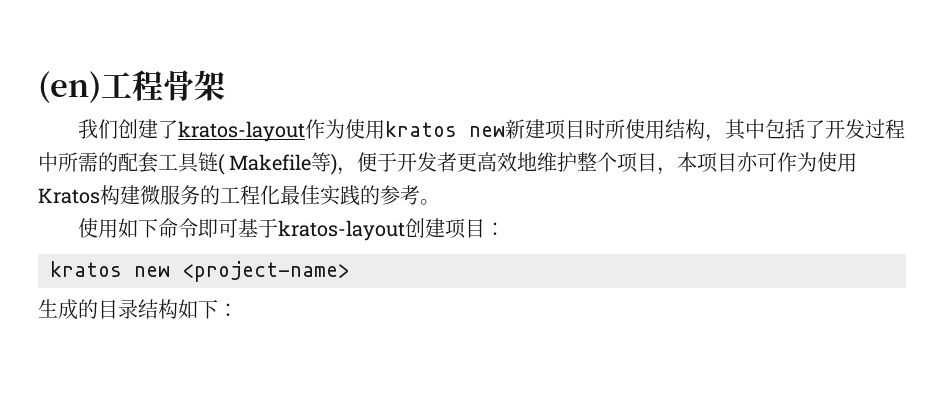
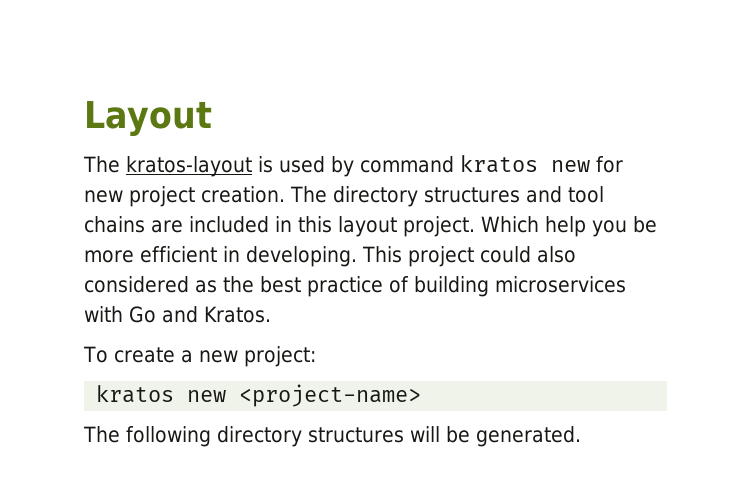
[38,70,225,103] [78,119,906,142] [38,152,858,175] [38,185,440,206] [78,218,506,241] [50,261,350,282] [38,299,238,320] (en)工程骨架 // 我们创建了kratos-layout作为使用kratos new新建项目时所使用结构，其中包括了开发过程中所需的配套工具链( Makefile等)，便于开发者更高效地维护整个项目，本项目亦可作为使用Kratos构建微服务的工程化最佳实践的参考。 // 使用如下命令即可基于kratos-layout创建项目： // kratos new <project-name> // 生成的目录结构如下： -> [84,101,212,136] [83,155,623,177] [84,186,604,207] [84,216,657,237] [84,246,576,267] [84,276,626,297] [84,306,271,323] [83,346,316,367] [96,384,422,407] [83,426,581,447] Layout // The kratos-layout is used by command kratos new for new project creation. The directory structures and tool chains are included in this layout project. Which help you be more efficient in developing. This project could also considered as the best practice of building microservices with Go and Kratos. // To create a new project: // kratos new <project-name> // The following directory structures will be generated.

